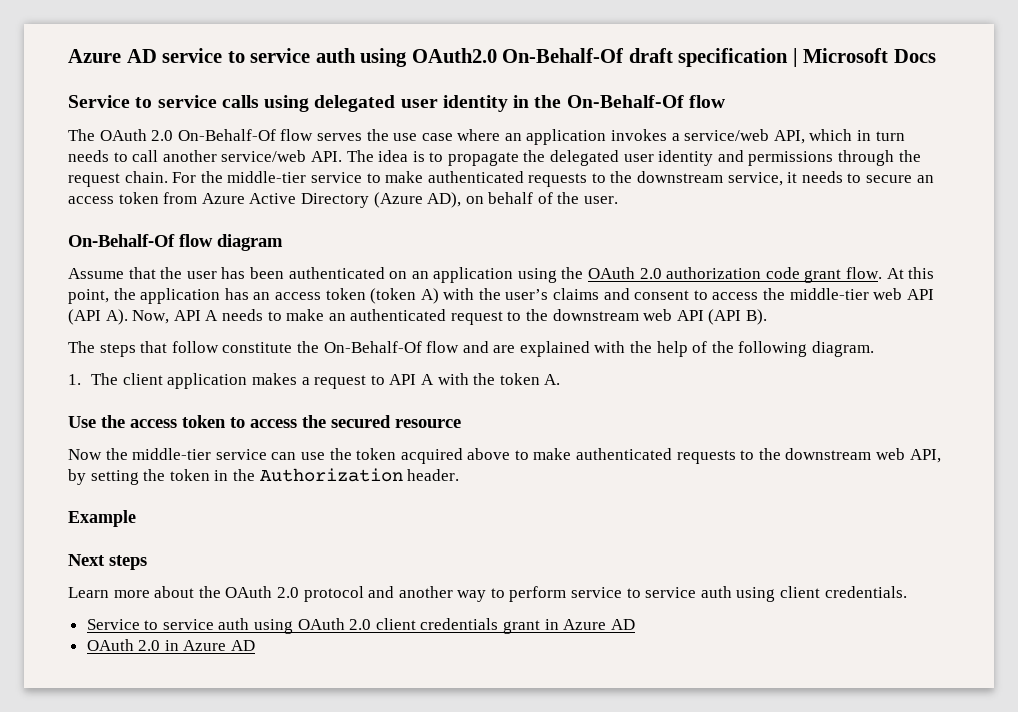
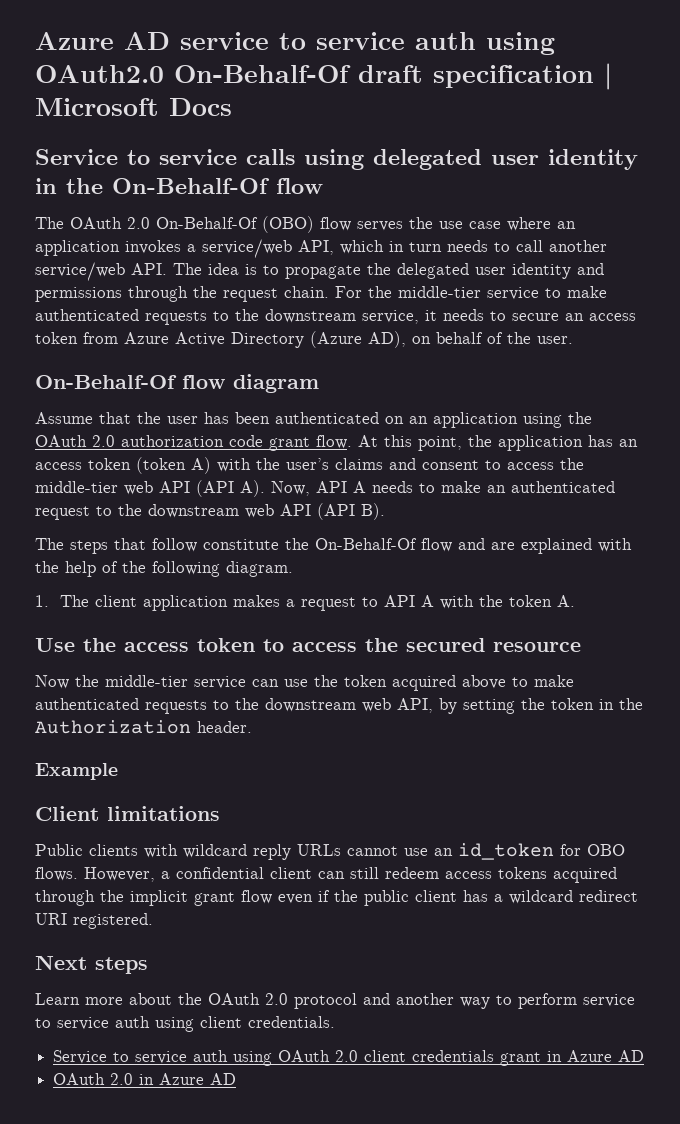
(276, 135) none -> [262,216,314,233] (OBO)
(136, 518) none -> [35,806,220,821] [35,843,625,860] [35,867,617,883] [35,890,638,906] [35,913,153,929] // Client limitations // Public clients with wildcard reply URLs cannot use an id_token for OBO flows. However, a confidential client can still redeem access tokens acquired through the implicit grant flow even if the public client has a wildcard redirect URI registered.

